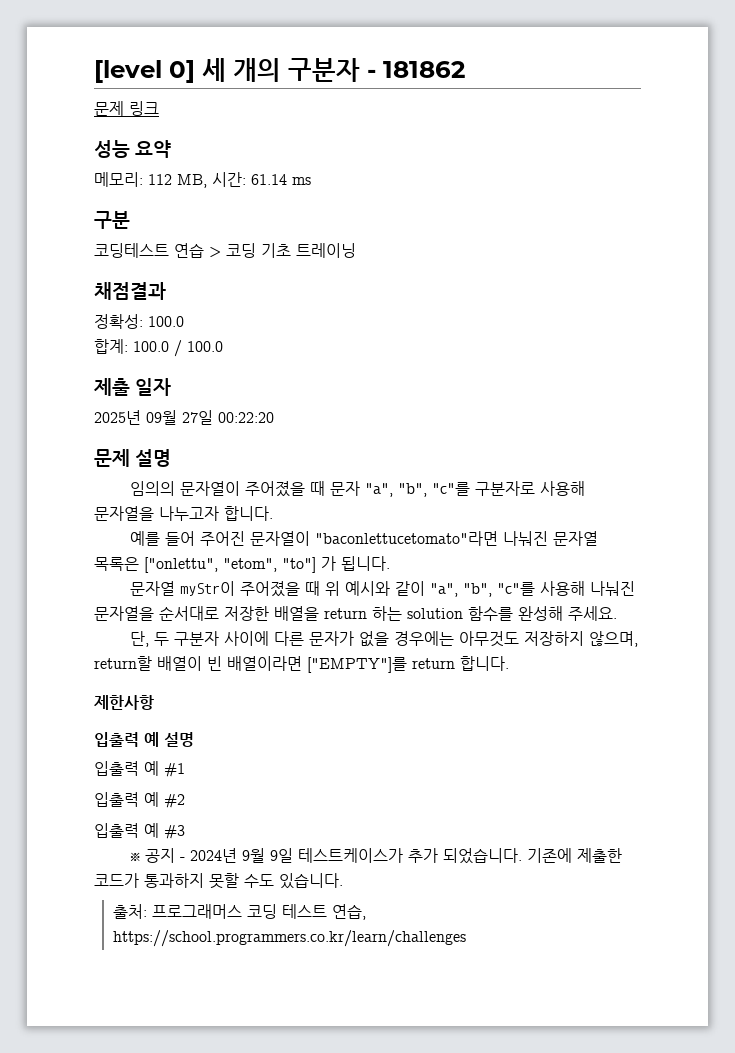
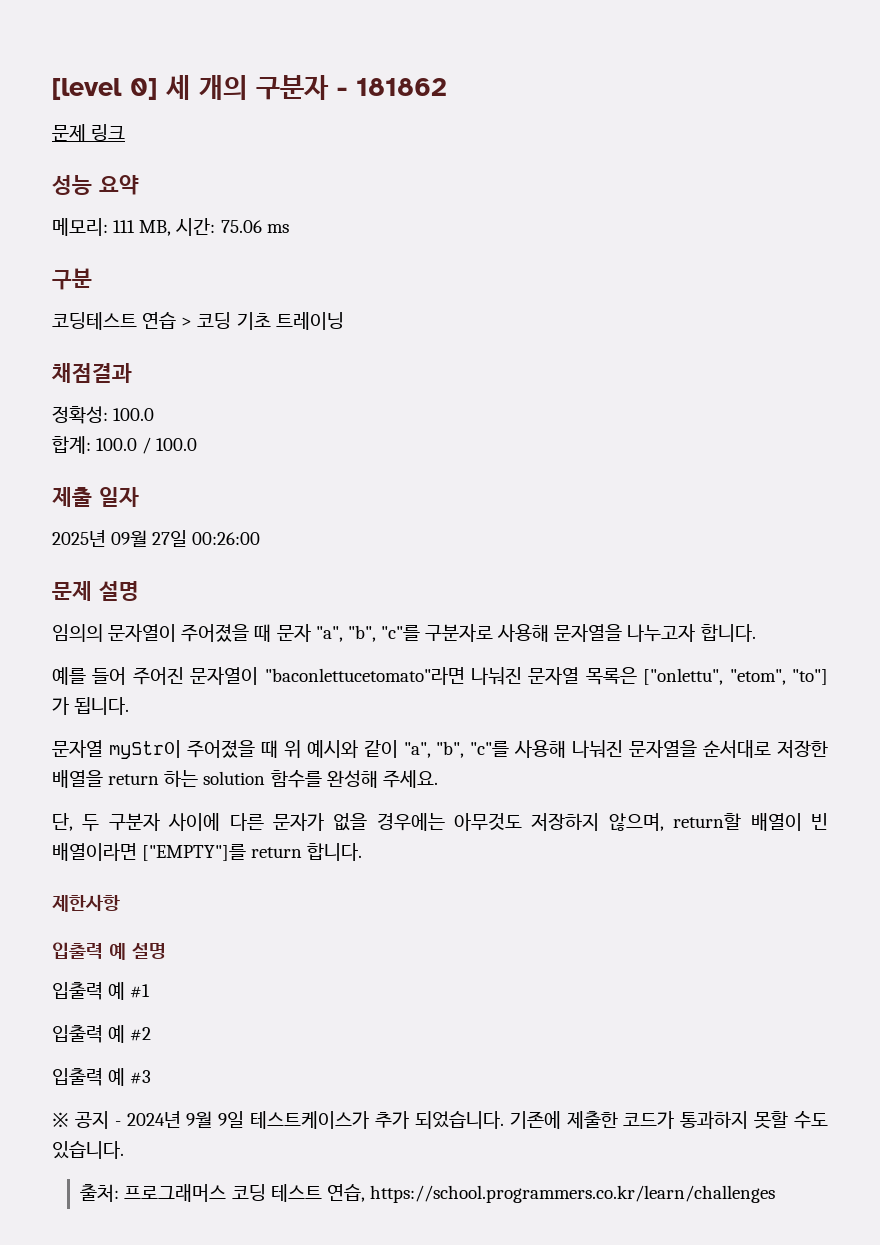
[148,174,172,185] 112 -> [113,220,136,233] 111
[251,174,287,185] 61.14 -> [220,220,262,233] 75.06
[218,412,274,423] 00:22:20 -> [192,532,261,545] 00:26:00

